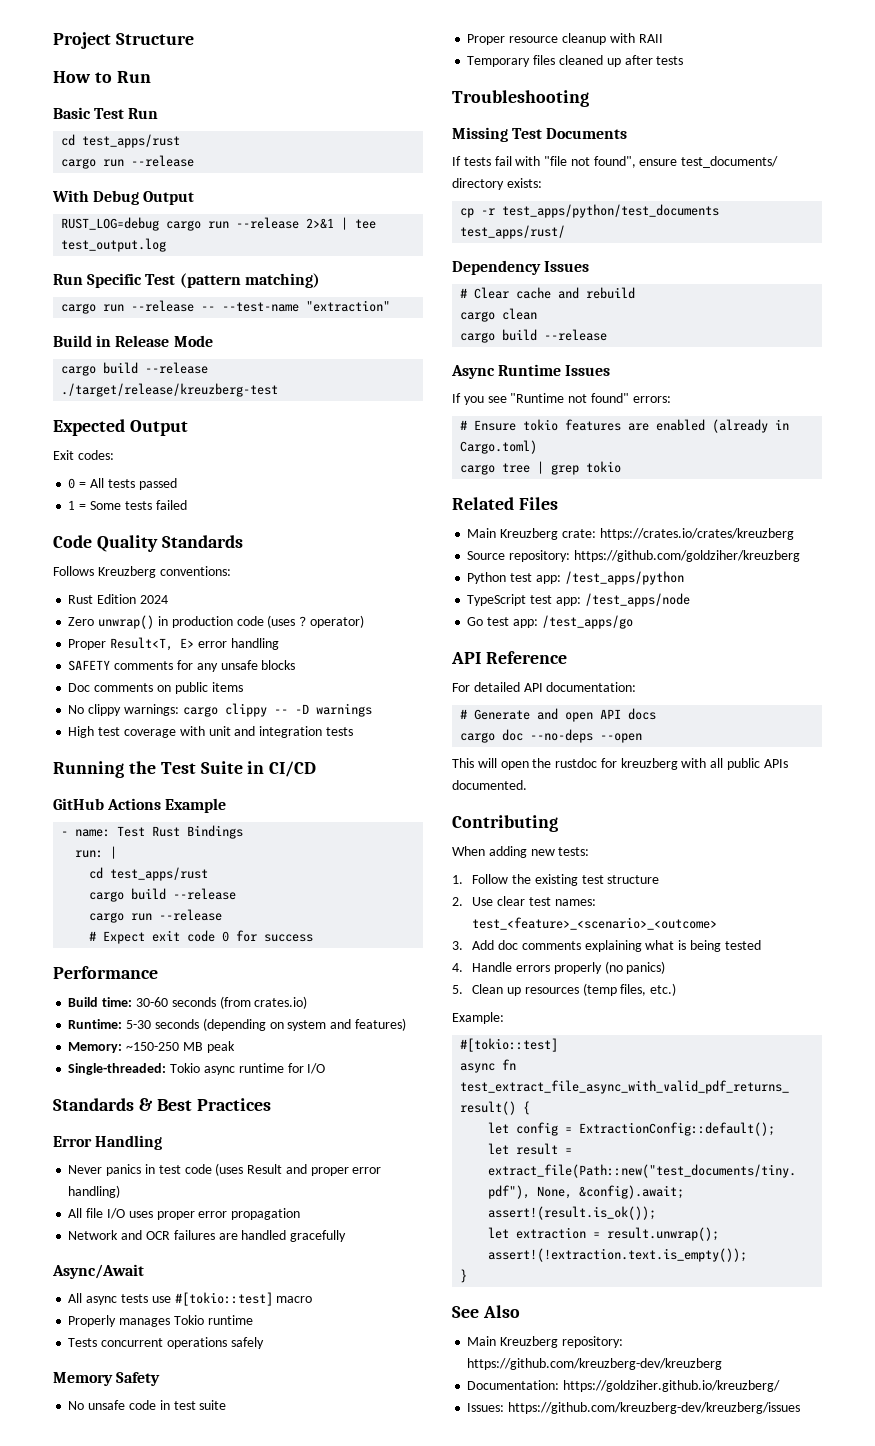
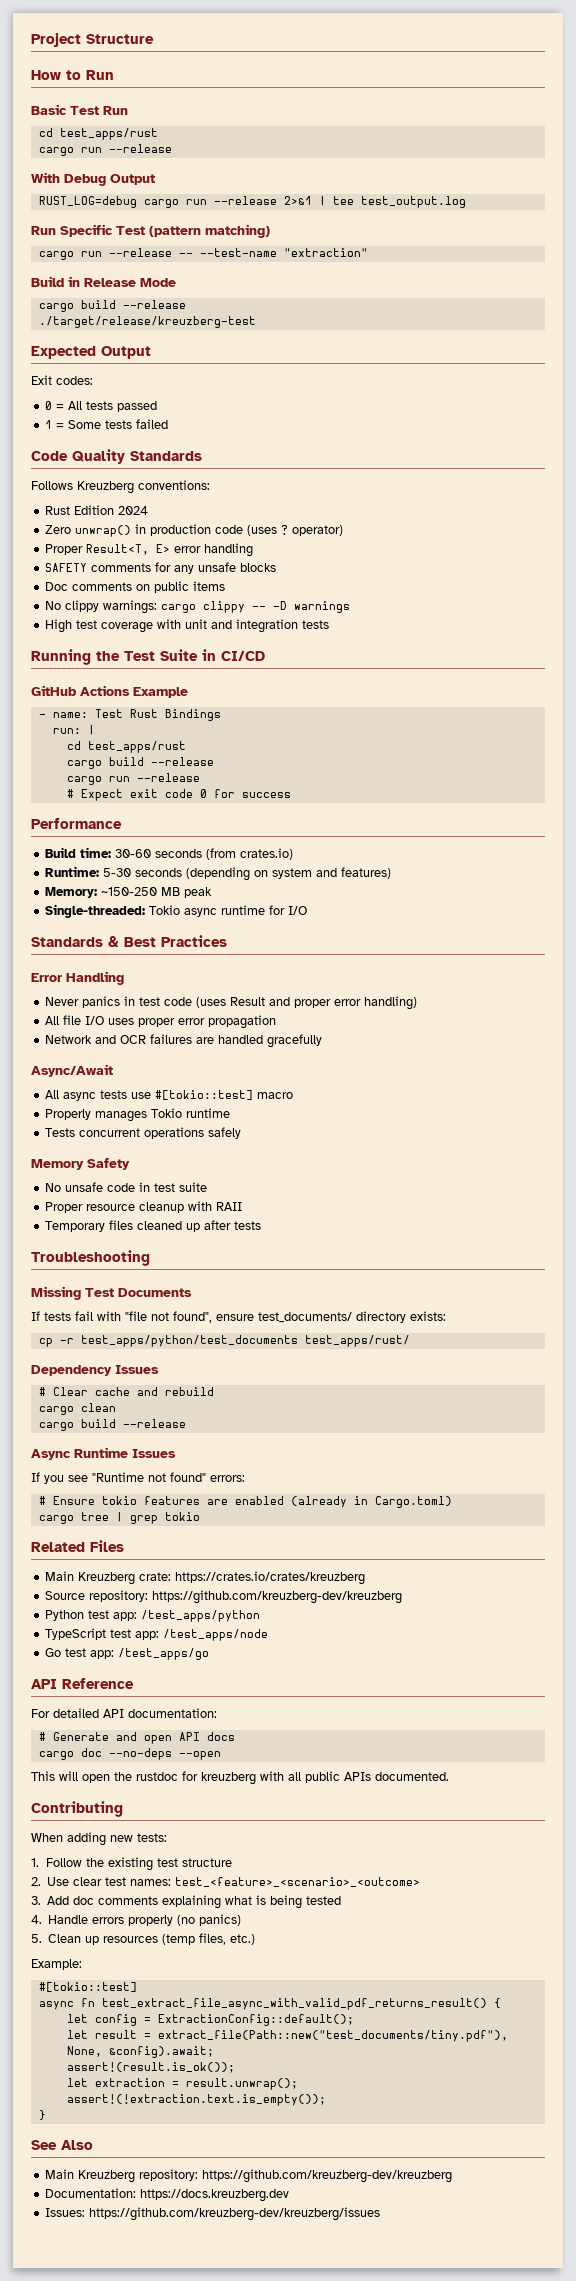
[573,550,800,562] https://github.com/goldziher/kreuzberg -> [151,1590,402,1604] https://github.com/kreuzberg-dev/kreuzberg
[563,1380,781,1392] https://goldziher.github.io/kreuzberg/ -> [139,2189,289,2202] https://docs.kreuzberg.dev

